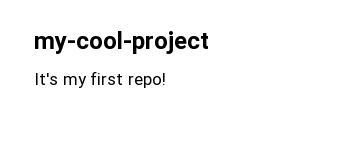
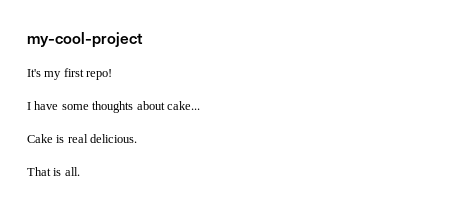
(166, 80) none -> [27,101,200,113] [27,134,138,143] [27,167,80,176] // I have some thoughts about cake... // Cake is real delicious. // That is all.

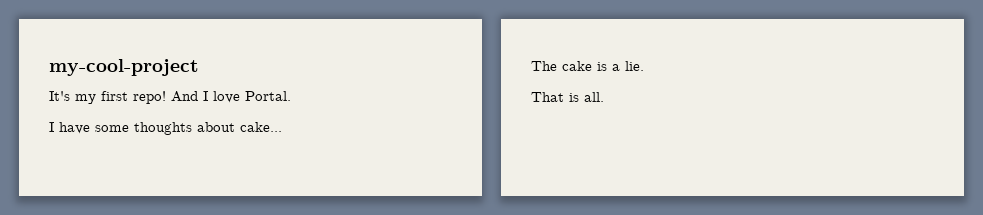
(113, 74) none -> [171,91,291,103] And I love Portal.
[27,134,138,143] Cake is real delicious. -> [531,61,644,71] The cake is a lie.

